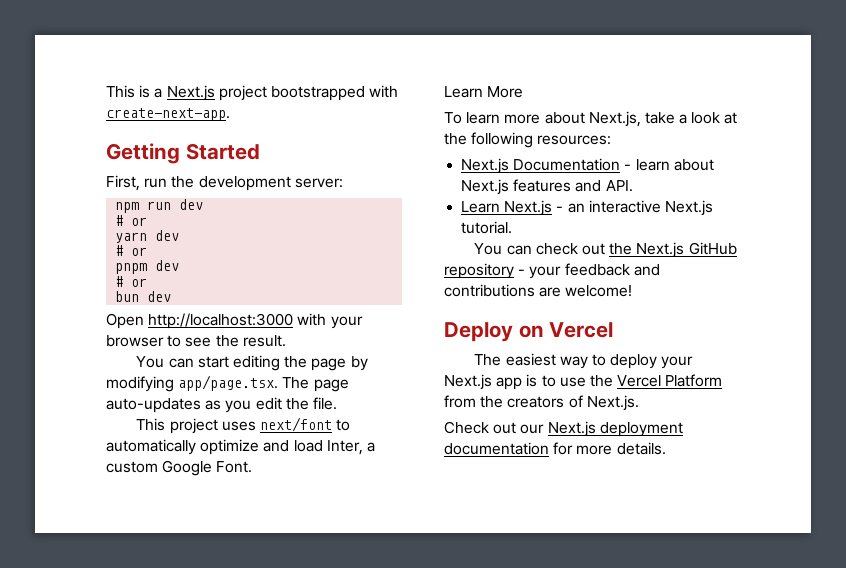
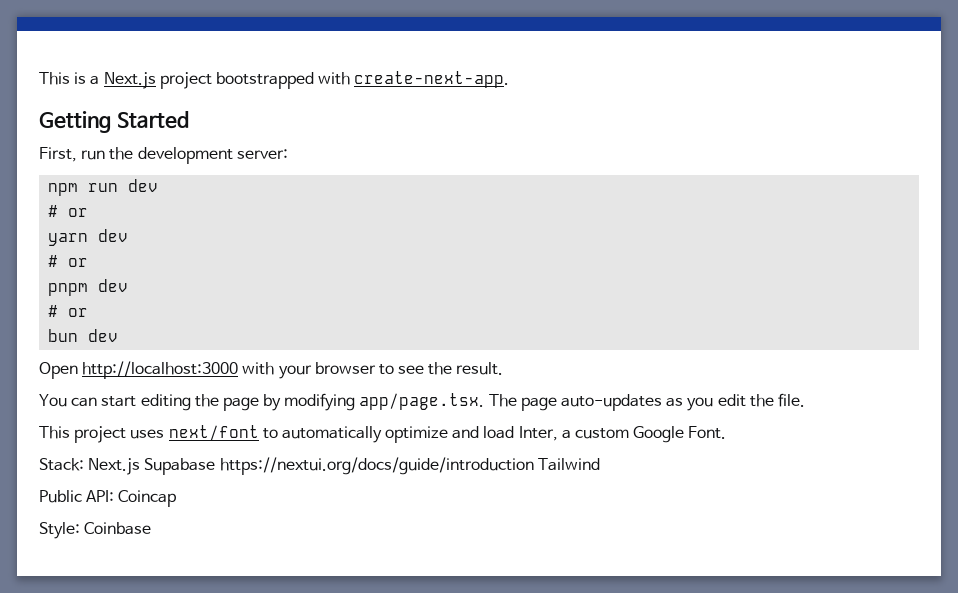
[444,86,524,98] [444,111,738,127] [444,132,612,148] [461,158,714,174] [461,179,633,195] [461,200,713,216] [461,221,513,234] [474,242,737,258] [444,263,660,279] [444,284,633,297] [444,322,614,342] [474,353,694,369] [444,374,723,390] [444,395,639,411] [444,421,683,437] [444,442,666,455] Learn More // To learn more about Next.js, take a look at the following resources: // Next.js Documentation - learn about Next.js features and API. // Learn Next.js - an interactive Next.js tutorial. // You can check out the Next.js GitHub repository - your feedback and contributions are welcome! // Deploy on Vercel // The easiest way to deploy your Next.js app is to use the Vercel Platform from the creators of Next.js. // Check out our Next.js deployment documentation for more details. -> [39,457,600,475] [39,490,177,507] [39,522,152,539] Stack: Next.js Supabase https://nextui.org/docs/guide/introduction Tailwind // Public API: Coincap // Style: Coinbase

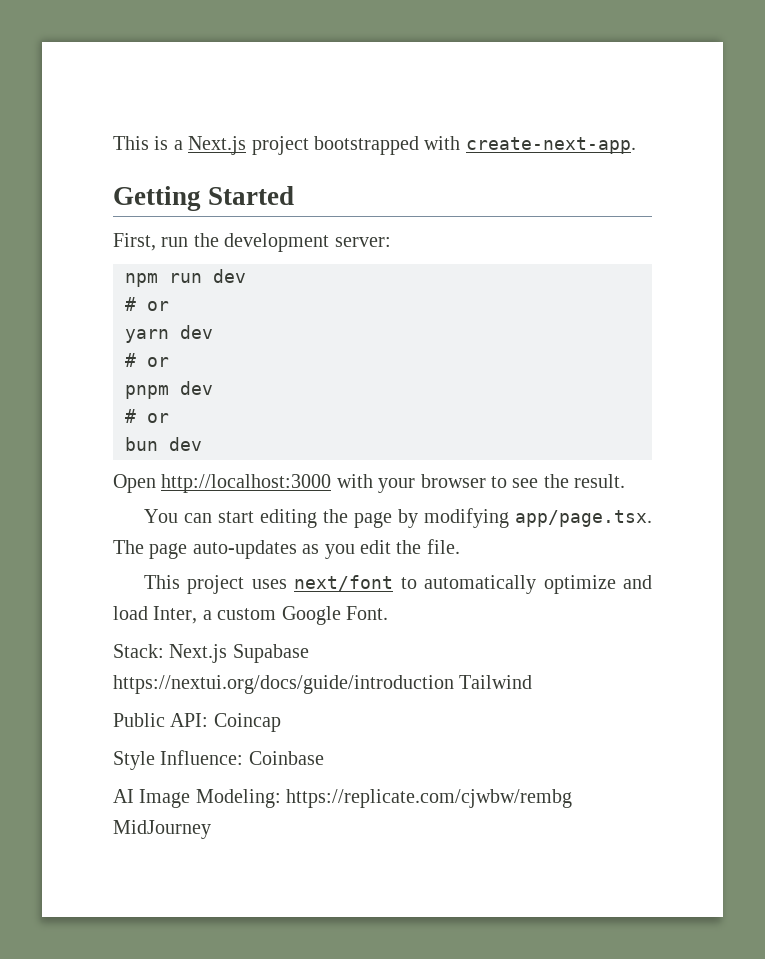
[39,522,80,539] Style: -> [113,750,244,770] Style Influence:
(152, 528) none -> [113,789,573,808] [113,820,211,839] // AI Image Modeling: https://replicate.com/cjwbw/rembg MidJourney

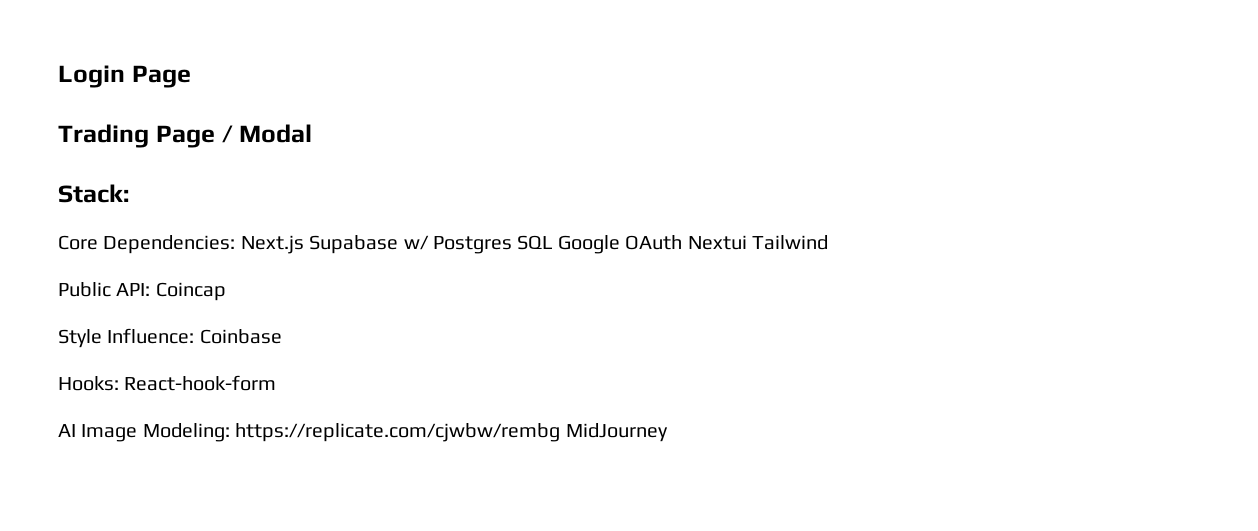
[113,136,636,155] [113,186,295,211] [113,233,391,252] [125,269,246,287] [125,297,169,311] [125,325,213,343] [125,353,169,367] [125,381,213,399] [125,409,169,423] [125,437,202,451] [113,474,626,493] [143,508,652,528] [113,539,460,559] [143,575,652,594] [113,606,388,625] [113,644,309,663] [113,675,454,694] This is a Next.js project bootstrapped with create-next-app. // Getting Started // First, run the development server: // npm run dev // # or // yarn dev // # or // pnpm dev // # or // bun dev // Open http://localhost:3000 with your browser to see the result. // You can start editing the page by modifying app/page.tsx. The page auto-updates as you edit the file. // This project uses next/font to automatically optimize and load Inter, a custom Google Font. // Stack: Next.js Supabase https://nextui.org/docs/guide/introduction -> [58,65,191,88] [58,124,313,148] [58,184,129,203] [58,235,747,254] Login Page // Trading Page / Modal // Stack: // Core Dependencies: Next.js Supabase w/ Postgres SQL Google OAuth Nextui
(324, 758) none -> [58,375,277,391] // Hooks: React-hook-form

